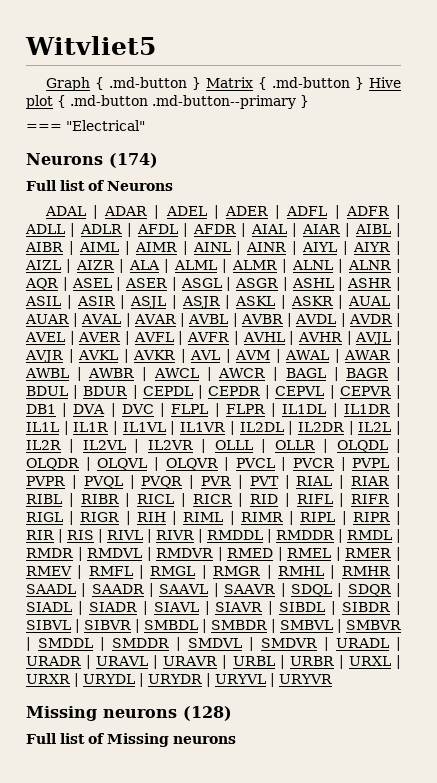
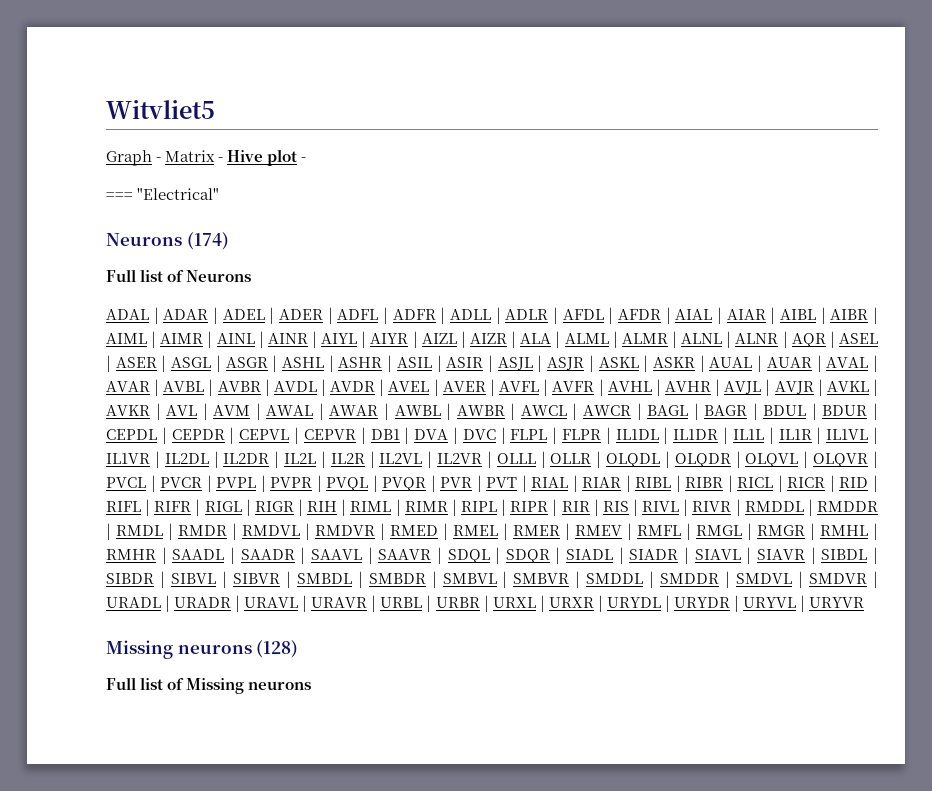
[94,77,401,90] [26,95,309,109] { .md-button } Matrix { .md-button } Hive plot { .md-button .md-button--primary } -> [156,149,307,166] - Matrix - Hive plot -

